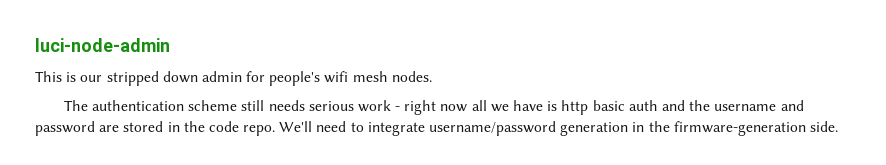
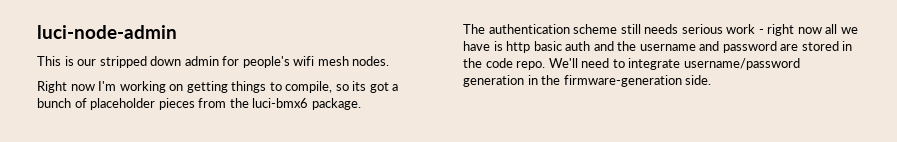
(432, 76) none -> [37,81,399,93] [37,98,361,110] // Right now I'm working on getting things to compile, so its got a bunch of placeholder pieces from the luci-bmx6 package.

